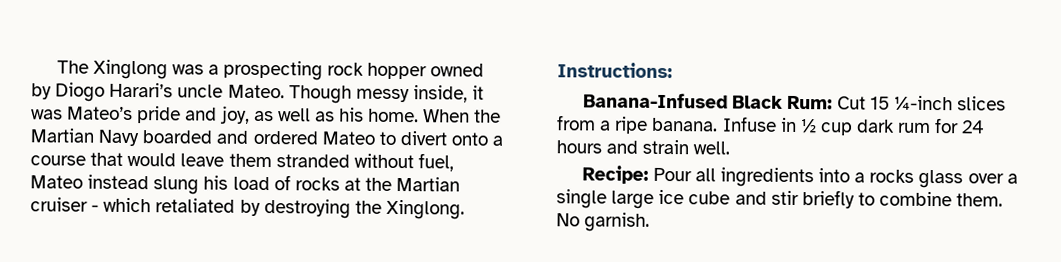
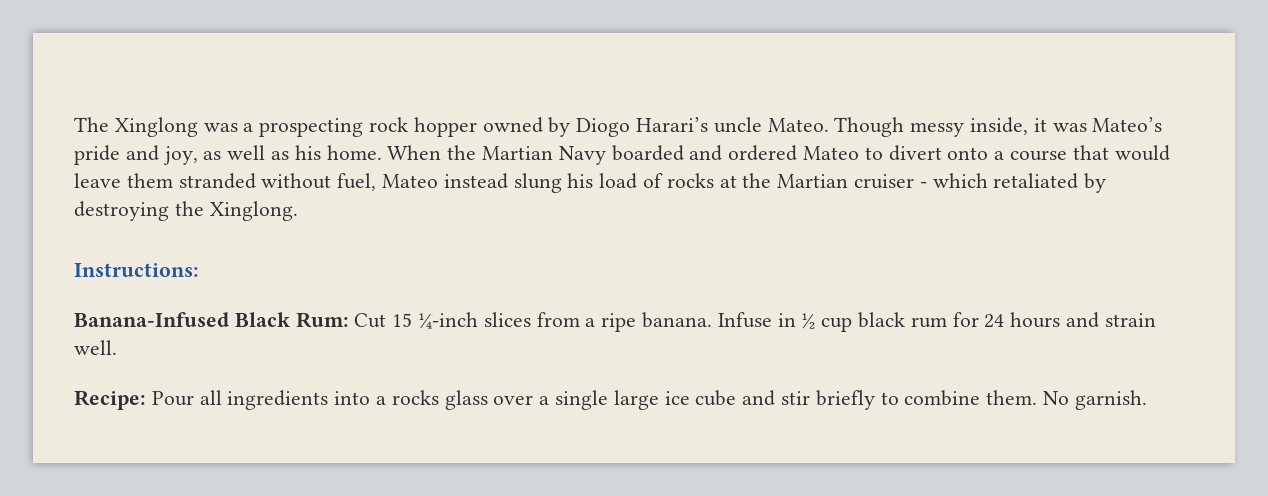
[856,119,896,133] dark -> [858,312,906,328] black

